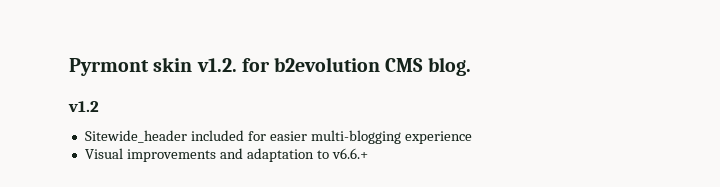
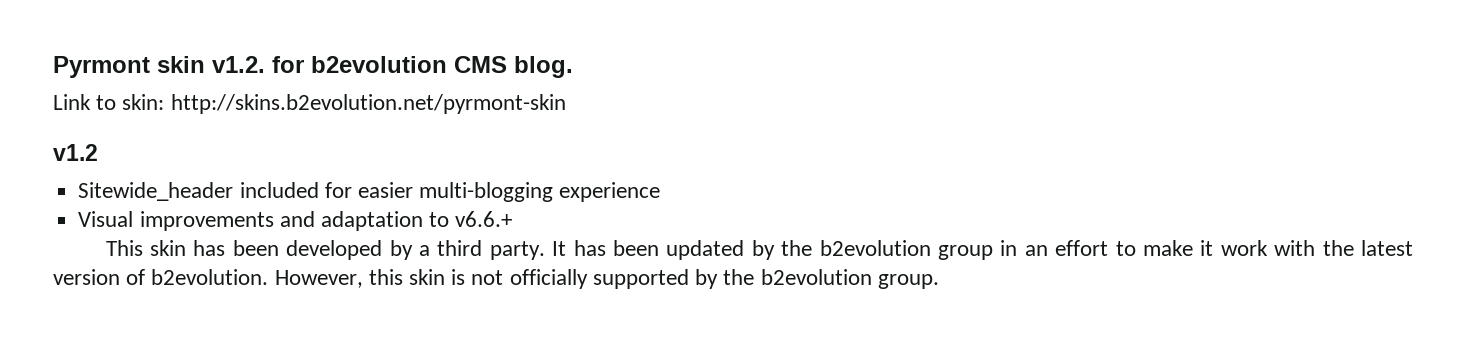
(471, 66) none -> [53,94,566,114] // Link to skin: http://skins.b2evolution.net/pyrmont-skin
(368, 153) none -> [105,240,1413,260] [53,269,939,289] // This skin has been developed by a third party. It has been updated by the b2evolution group in an effort to make it work with the latest version of b2evolution. However, this skin is not officially supported by the b2evolution group.

